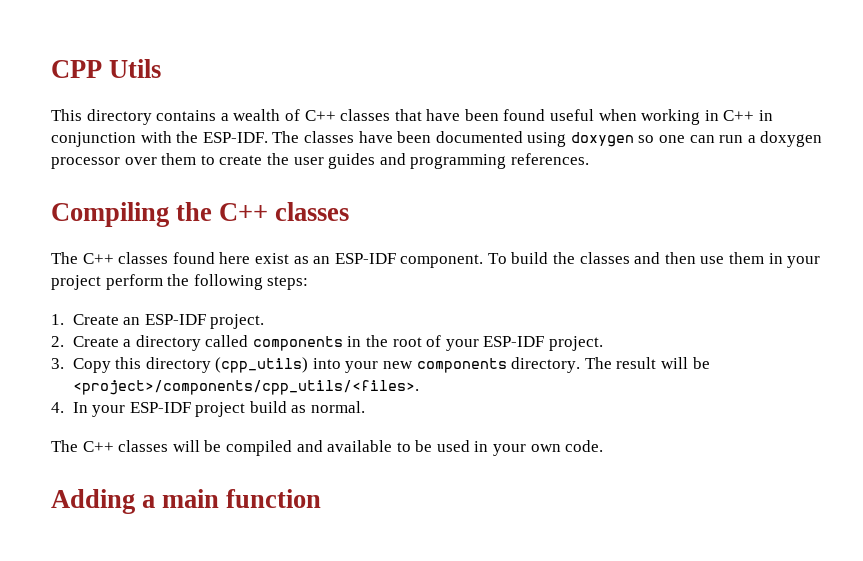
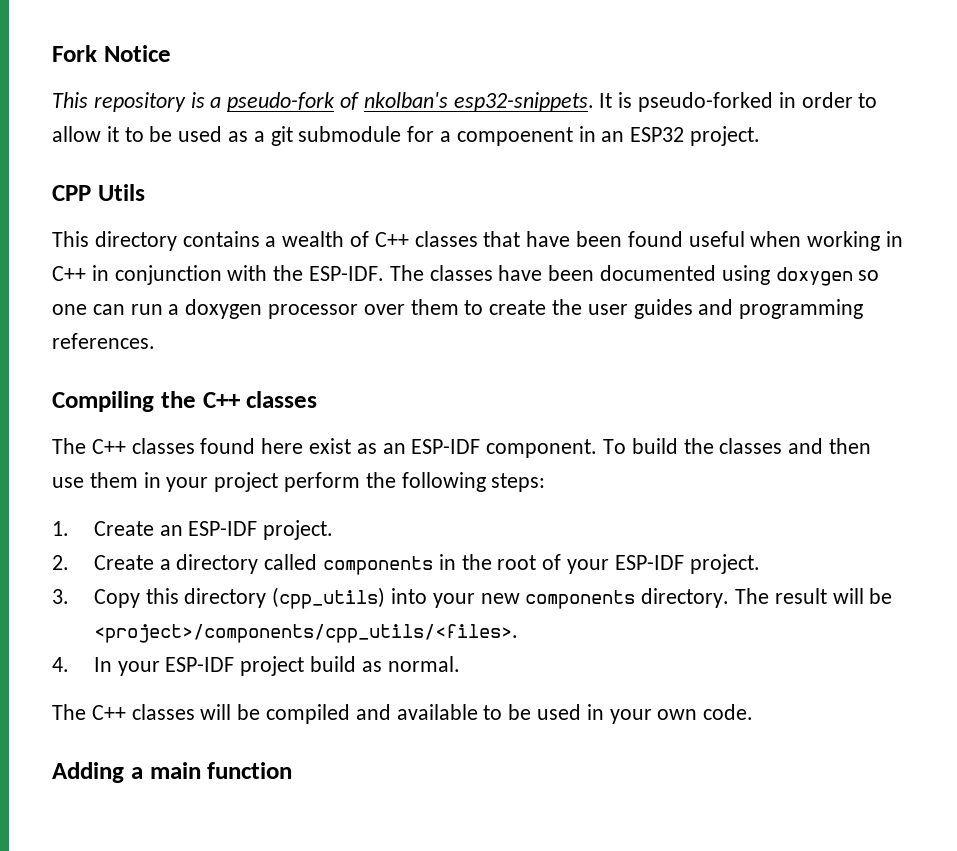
(51, 69) none -> [52,45,171,62] [52,92,878,112] [52,126,761,146] Fork Notice // This repository is a pseudo-fork of nkolban's esp32-snippets. It is pseudo-forked in order to allow it to be used as a git submodule for a compoenent in an ESP32 project. //

